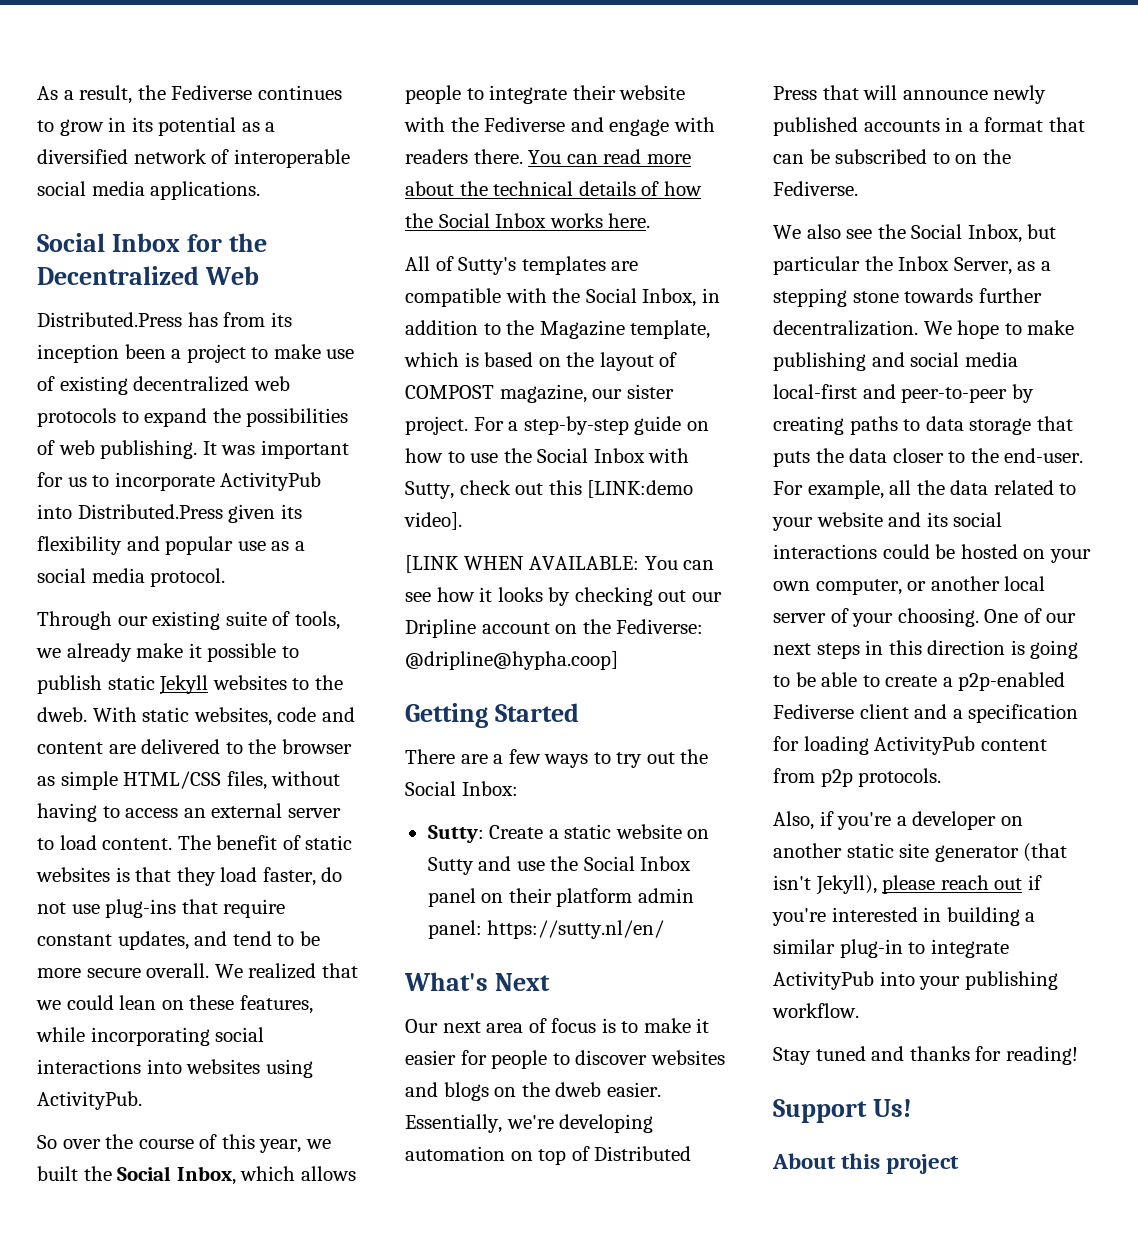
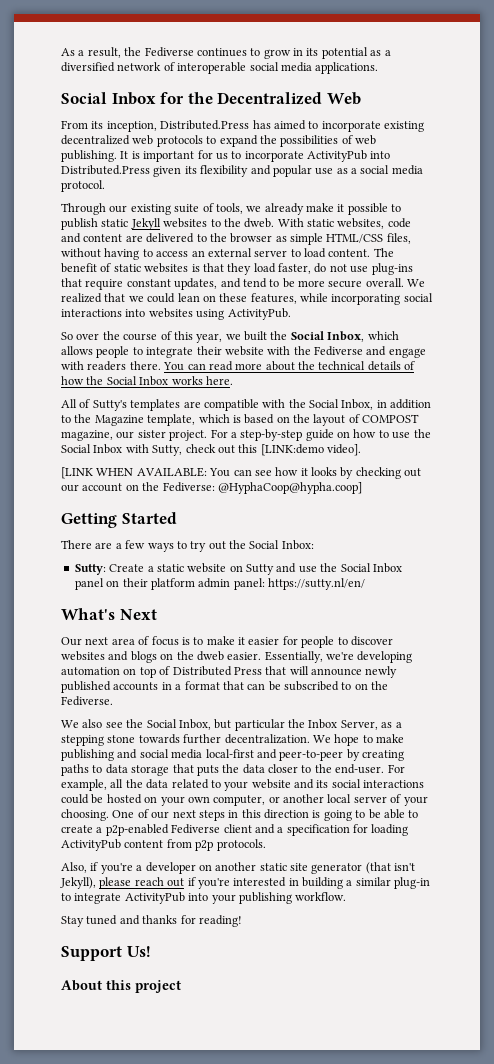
[37,312,292,327] [37,344,355,363] [37,376,55,391] Distributed.Press has from its inception been a project to make use of -> [61,120,381,132] From its inception, Distributed.Press has aimed to incorporate
[221,445,256,455] was -> [131,151,140,159] is
[405,619,476,638] Dripline -> (79, 488) none
[405,651,618,670] @dripline@hypha.coop] -> [217,482,362,494] @HyphaCoop@hypha.coop]

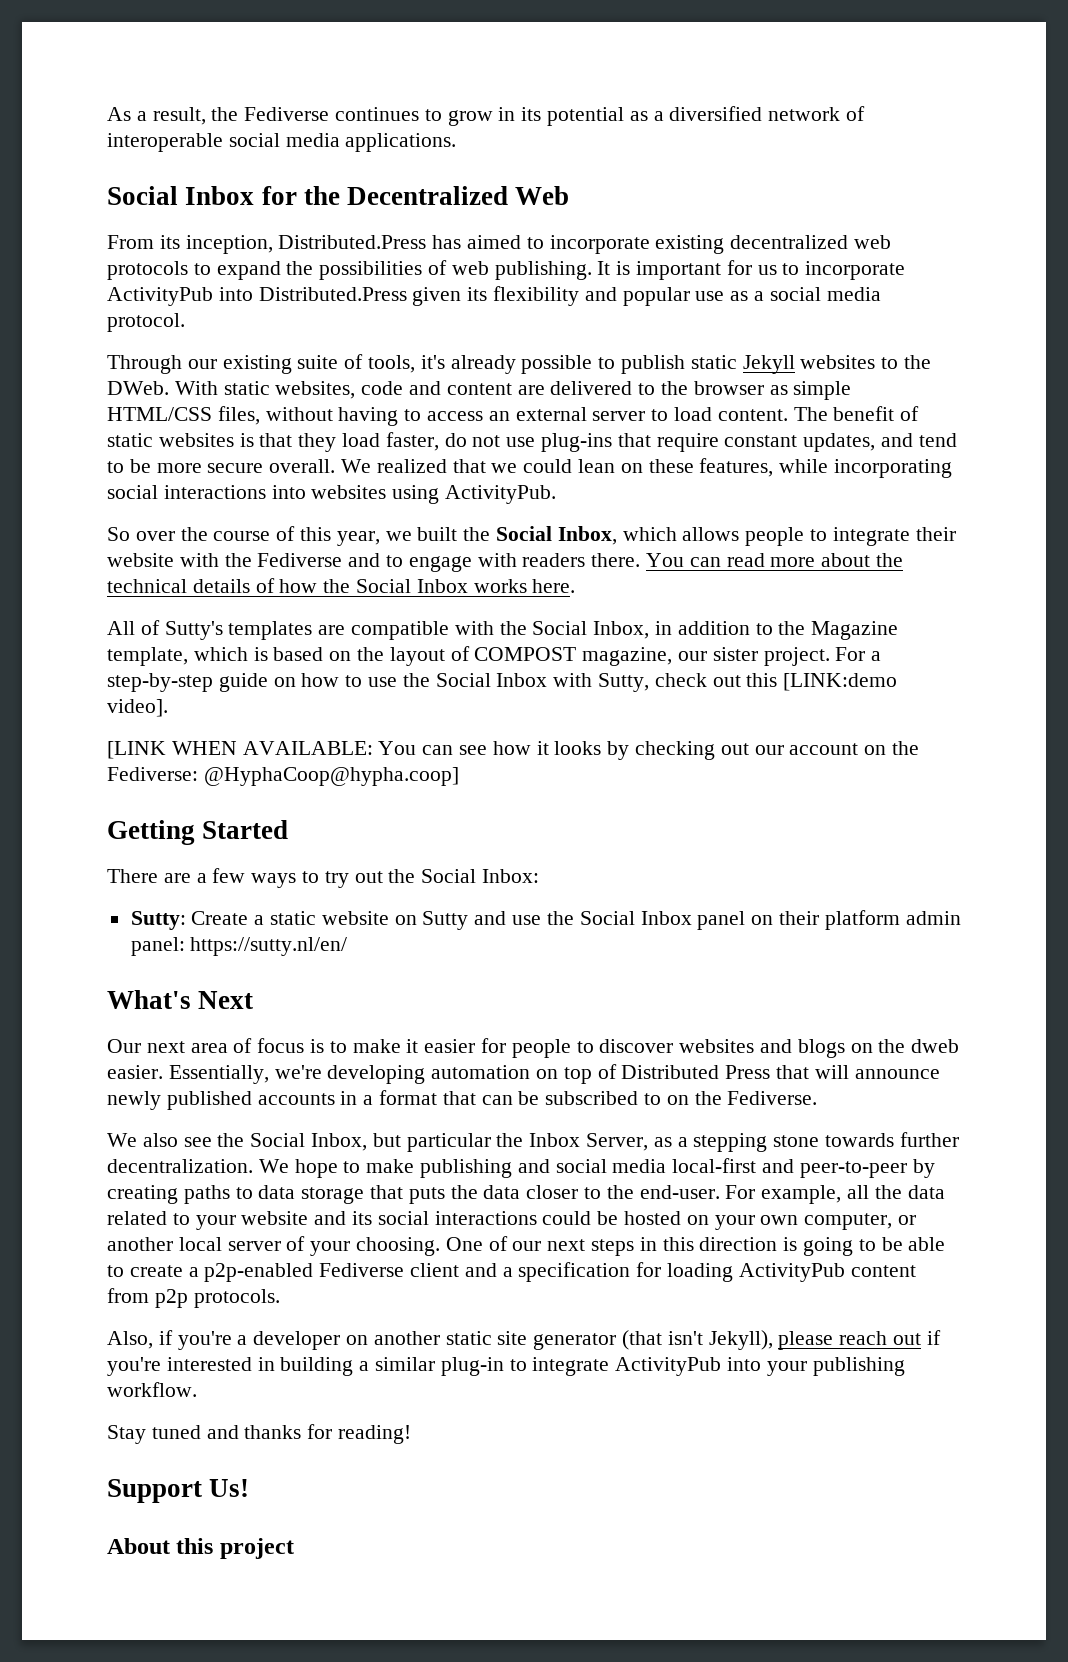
[246,203,345,215] we already make it -> [420,355,516,374] it's already
[244,218,275,228] dweb. -> [107,381,169,395] DWeb.
(387, 351) none -> [386,555,404,567] to

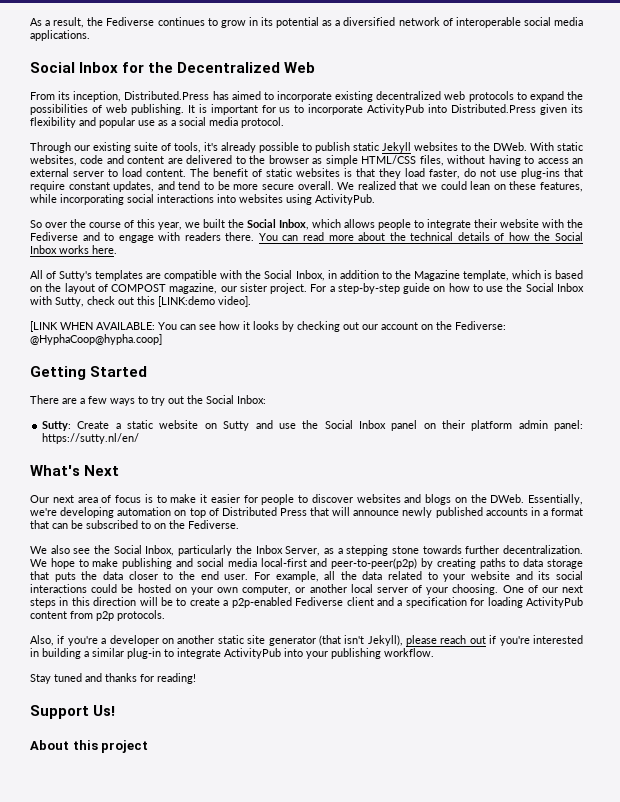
[911,1039,960,1053] [107,1065,163,1079] dweb easier. -> [490,494,525,503] DWeb.
[372,1133,491,1152] but particular -> [178,545,233,556] particularly
[799,1161,907,1178] peer-to-peer -> [331,558,418,569] peer-to-peer(p2p)
[639,1185,720,1199] end-user. -> [200,571,249,580] end user.
[783,1237,946,1256] is going to be able -> [139,597,174,606] will be

